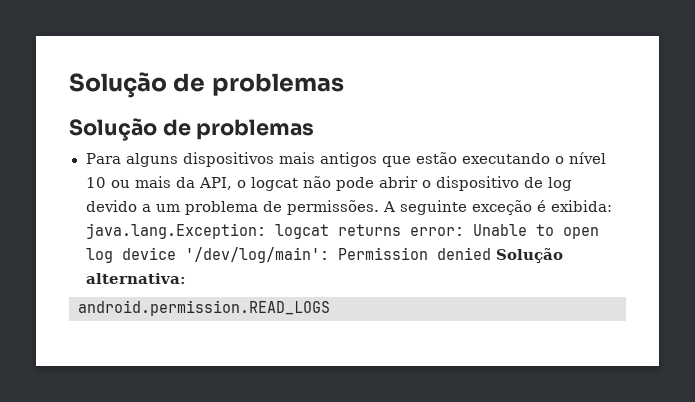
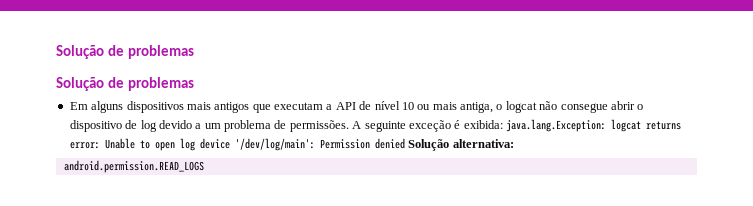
[85,153,121,164] Para -> [69,102,88,110] Em
[415,152,564,164] estão executando o -> [274,101,372,110] executam a API de
[175,177,232,190] da API, -> [460,102,493,113] antiga,
[335,177,374,191] pode -> [560,103,608,113] consegue

